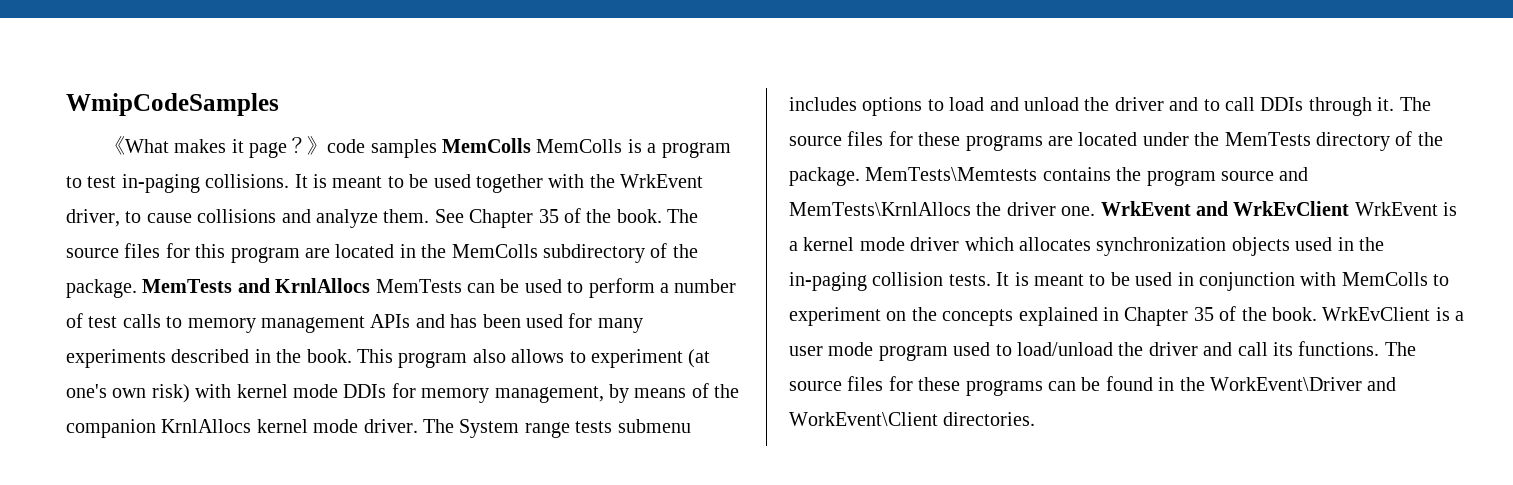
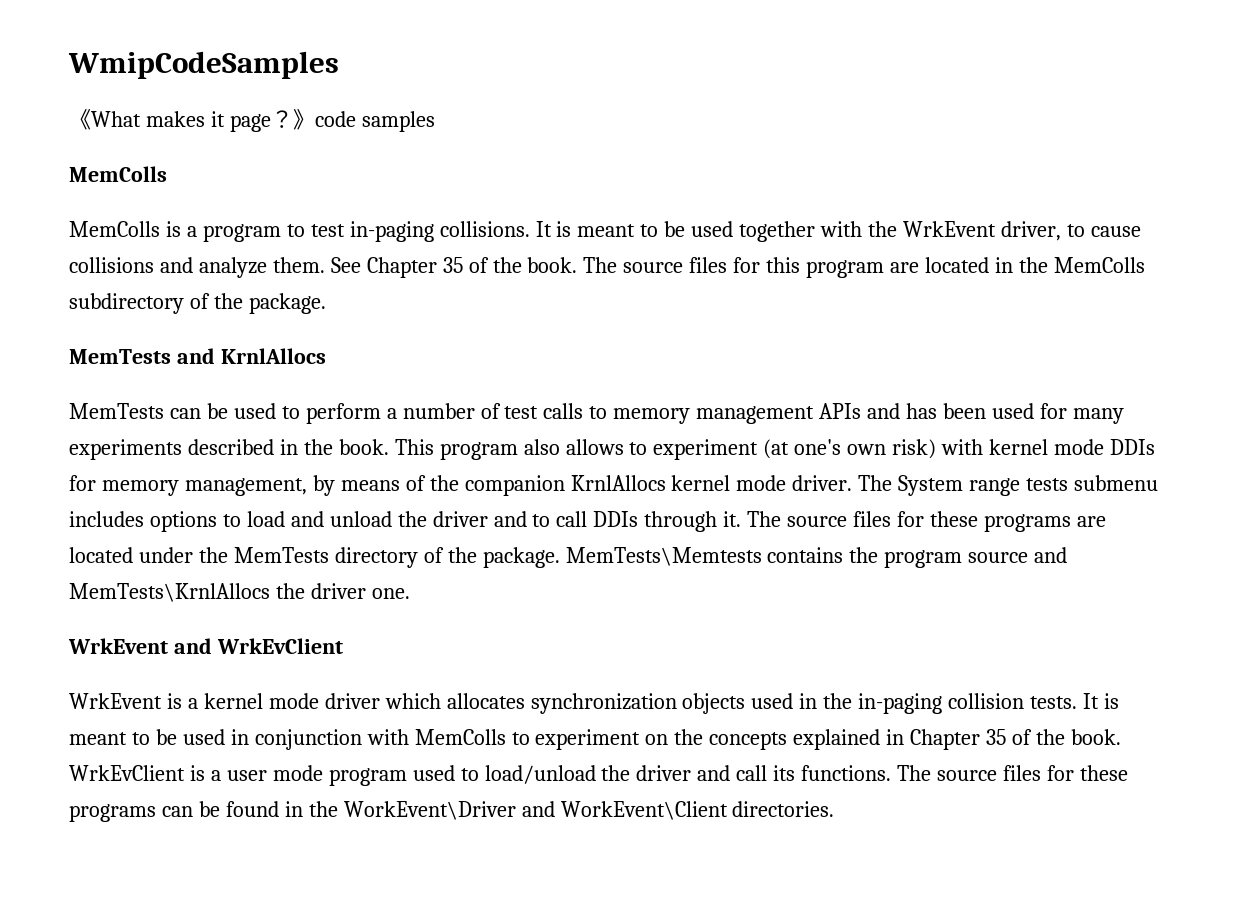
[442,138,532,153] MemColls -> [69,166,167,182] // MemColls //
(137, 288) none -> (326, 303) //
(371, 285) none -> (326, 356) //
(1096, 211) none -> (410, 593) //
(1350, 208) none -> (343, 646) //

